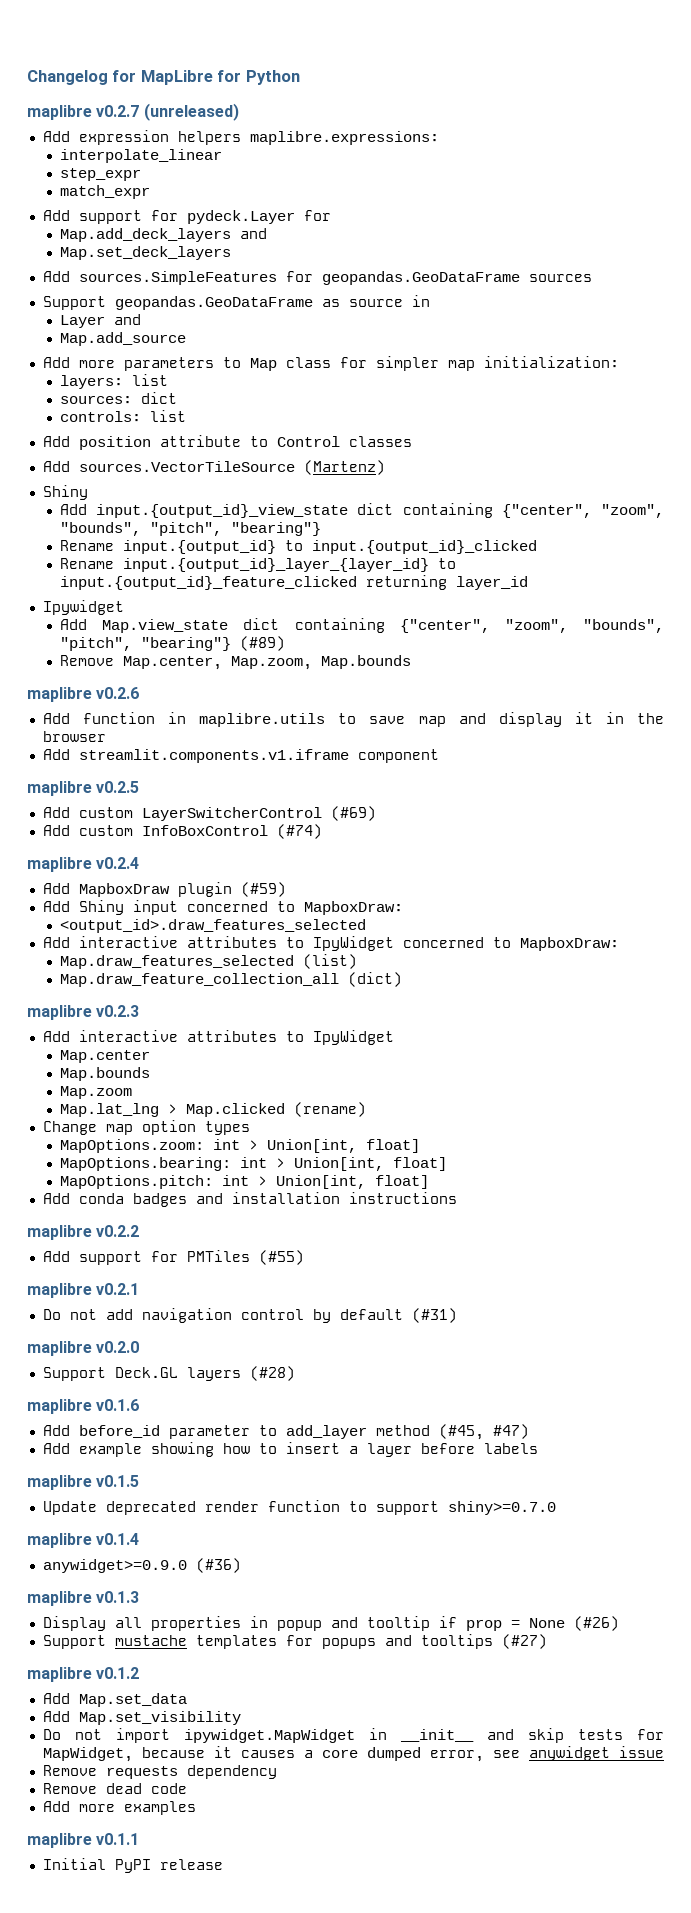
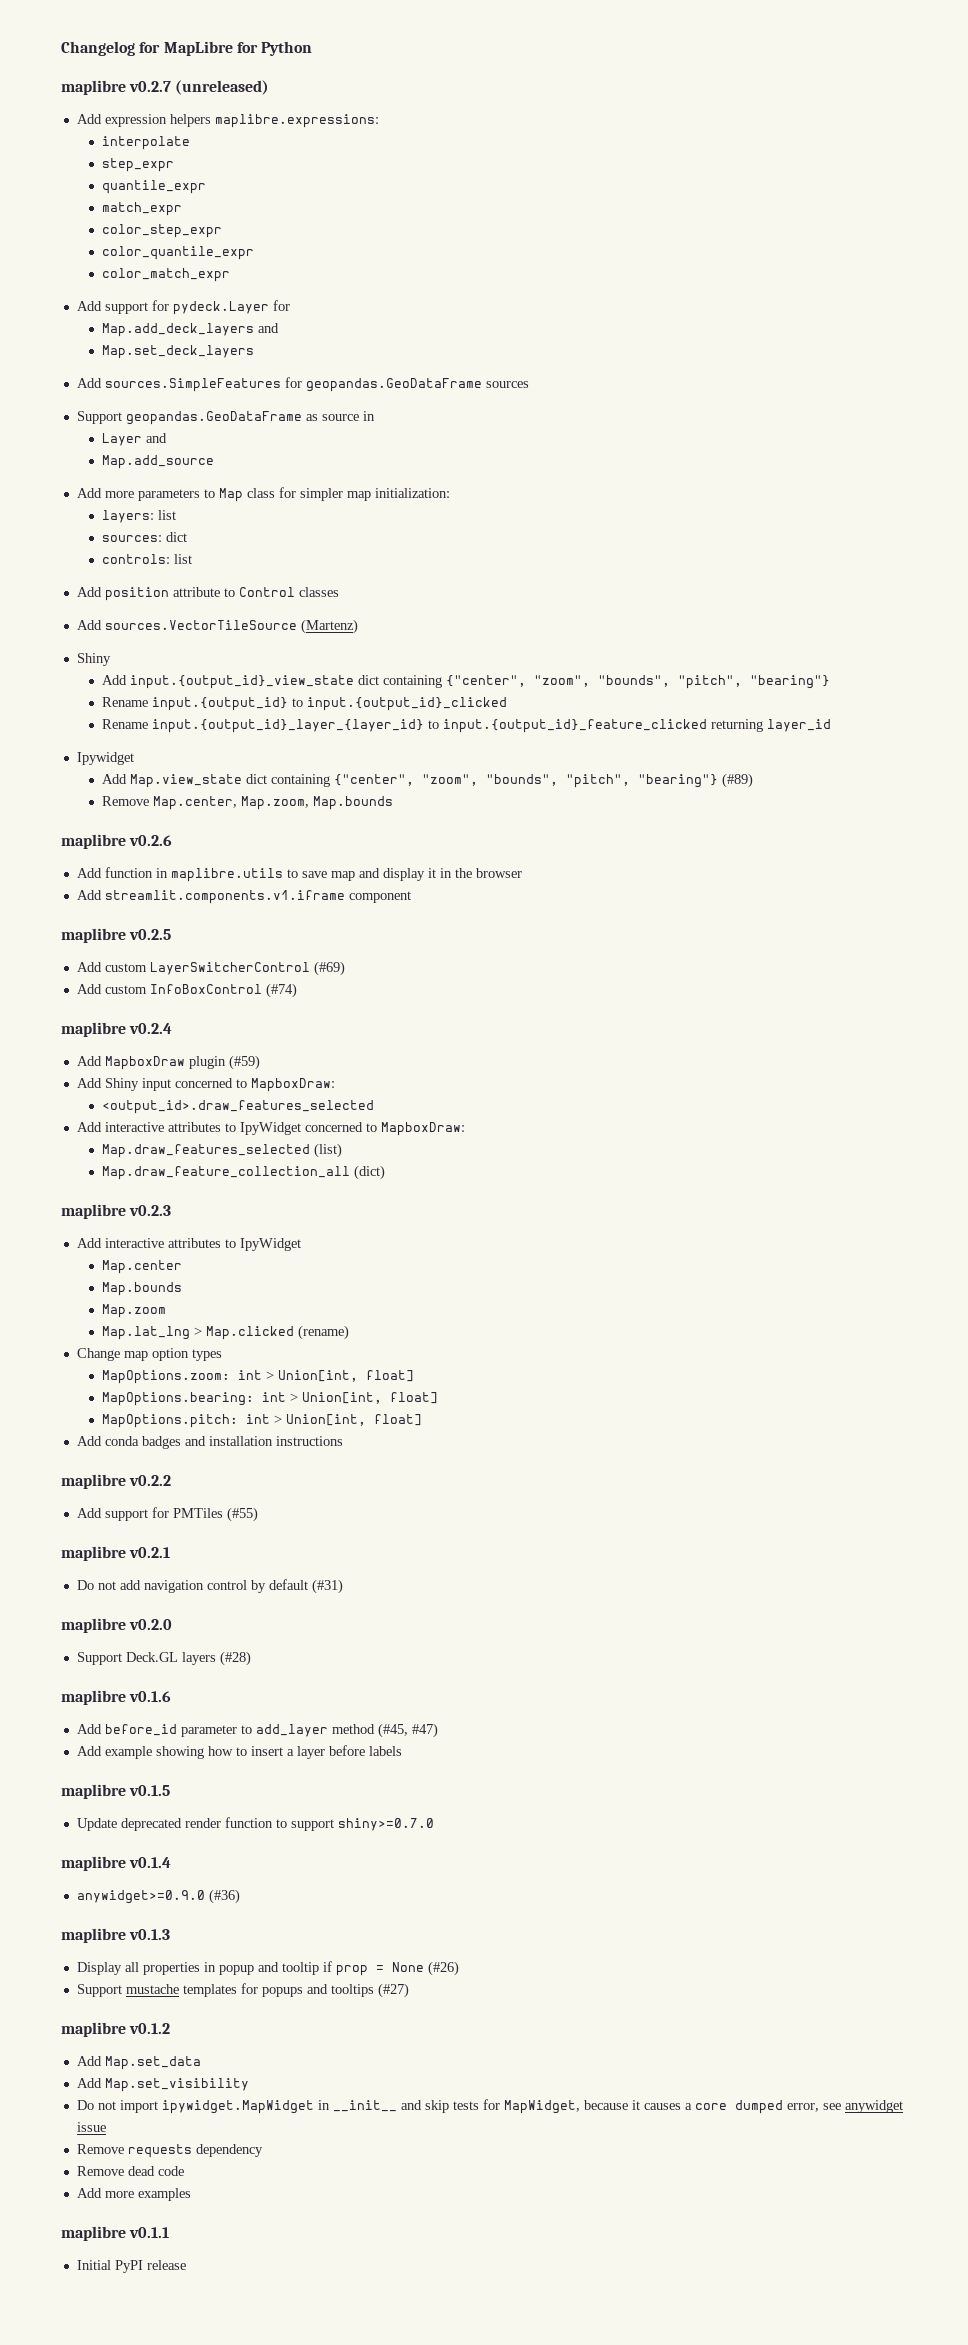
[60,149,223,163] interpolate_linear -> [101,136,190,150] interpolate
(142, 174) none -> [101,180,206,194] // quantile_expr
(151, 192) none -> [101,224,222,238] [101,246,254,260] [101,268,230,282] // color_step_expr // color_quantile_expr // color_match_expr

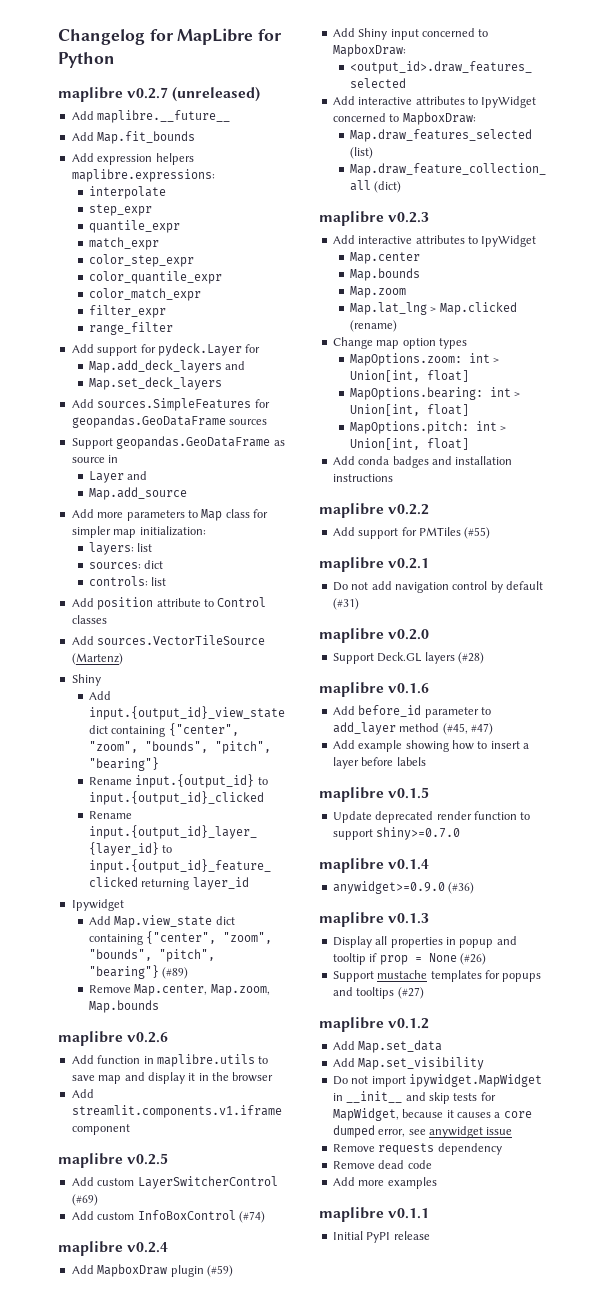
(270, 87) none -> [71,110,231,123] [71,131,196,144] // Add maplibre.__future__ // Add Map.fit_bounds
(230, 275) none -> [88,305,166,318] [88,322,173,335] // filter_expr // range_filter

